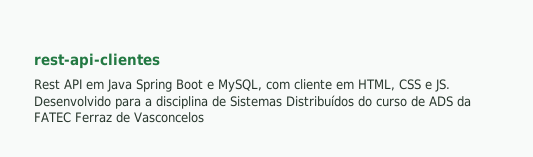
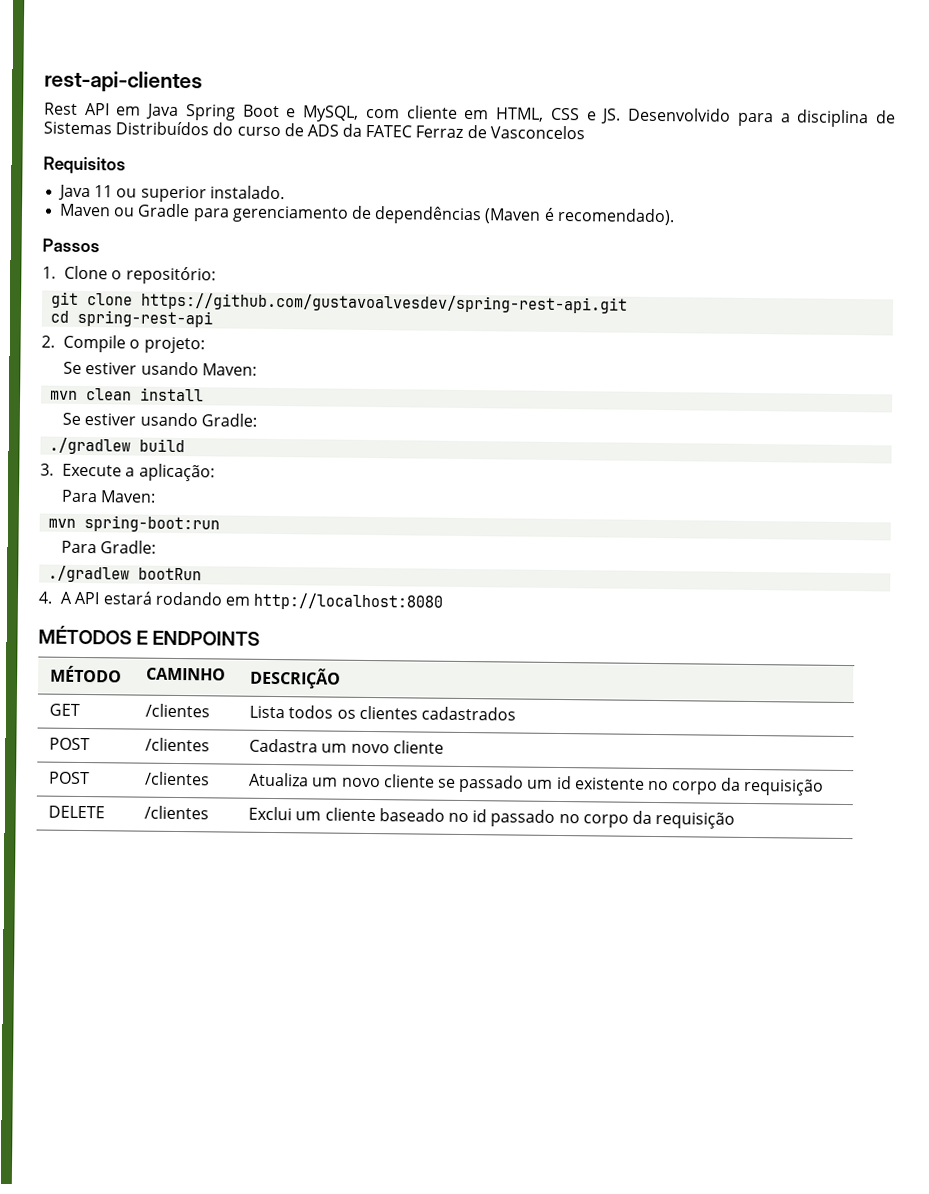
(204, 117) none -> [43,156,126,175] [58,184,285,203] [59,203,675,226] [42,238,100,253] [42,265,216,285] [51,291,629,314] [50,309,214,328] [41,334,205,354] [63,361,257,376] [50,387,205,402] [62,412,257,427] [49,437,186,455] [40,463,215,482] [61,489,157,503] [48,515,221,533] [61,540,157,554] [48,565,203,583] [38,591,445,611] [38,625,261,646] [50,665,123,683] [146,667,227,681] [250,667,342,689] [49,703,81,716] [145,703,211,718] [249,705,516,721] [49,737,91,751] [145,737,211,752] [249,738,444,754] [49,771,91,785] [145,771,211,786] [249,772,825,796] [48,805,106,819] [144,805,210,820] [248,806,736,829] // Requisitos // Java 11 ou superior instalado. // Maven ou Gradle para gerenciamento de dependências (Maven é recomendado). // Passos // 1. Clone o repositório: // git clone https://github.com/gustavoalvesdev/spring-rest-api.git // cd spring-rest-api // 2. Compile o projeto: // Se estiver usando Maven: // mvn clean install // Se estiver usando Gradle: // ./gradlew build // 3. Execute a aplicação: // Para Maven: // mvn spring-boot:run // Para Gradle: // ./gradlew bootRun // 4. A API estará rodando em http://localhost:8080 // MÉTODOS E ENDPOINTS // MÉTODO | CAMINHO | DESCRIÇÃO // GET | /clientes | Lista todos os clientes cadastrados // POST | /clientes | Cadastra um novo cliente // POST | /clientes | Atualiza um novo cliente se passado um id existente no corpo da requisição // DELETE | /clientes | Exclui um cliente baseado no id passado no corpo da requisição

